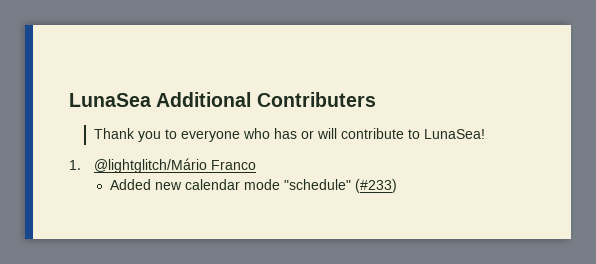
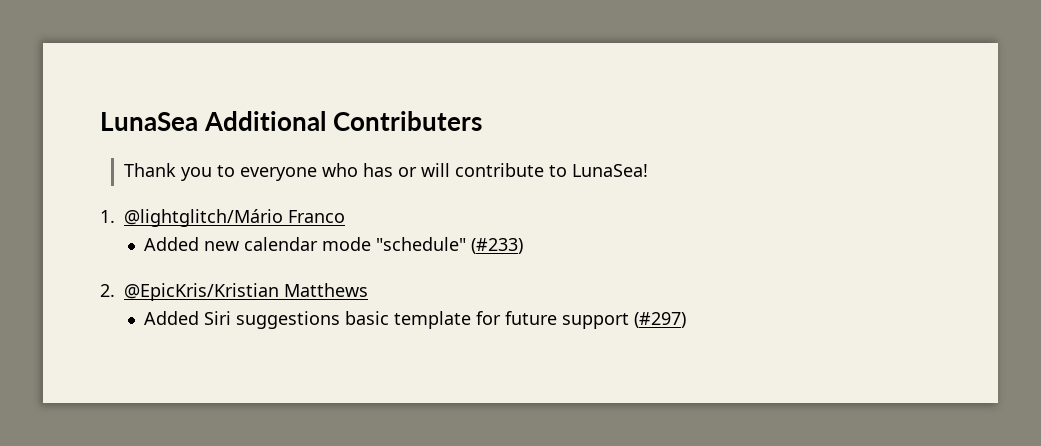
(397, 186) none -> [100,283,369,301] [143,311,686,329] // 2. @EpicKris/Kristian Matthews // Added Siri suggestions basic template for future support (#297)

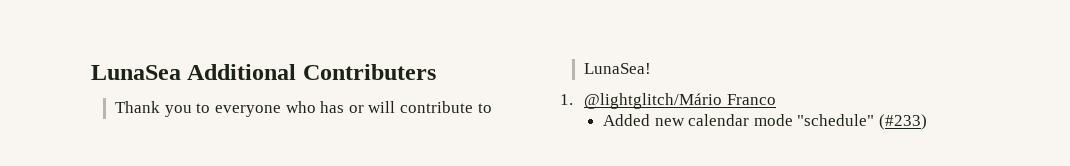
[100,283,369,301] [143,311,686,329] // 2. @EpicKris/Kristian Matthews // Added Siri suggestions basic template for future support (#297) -> (927, 122) none

